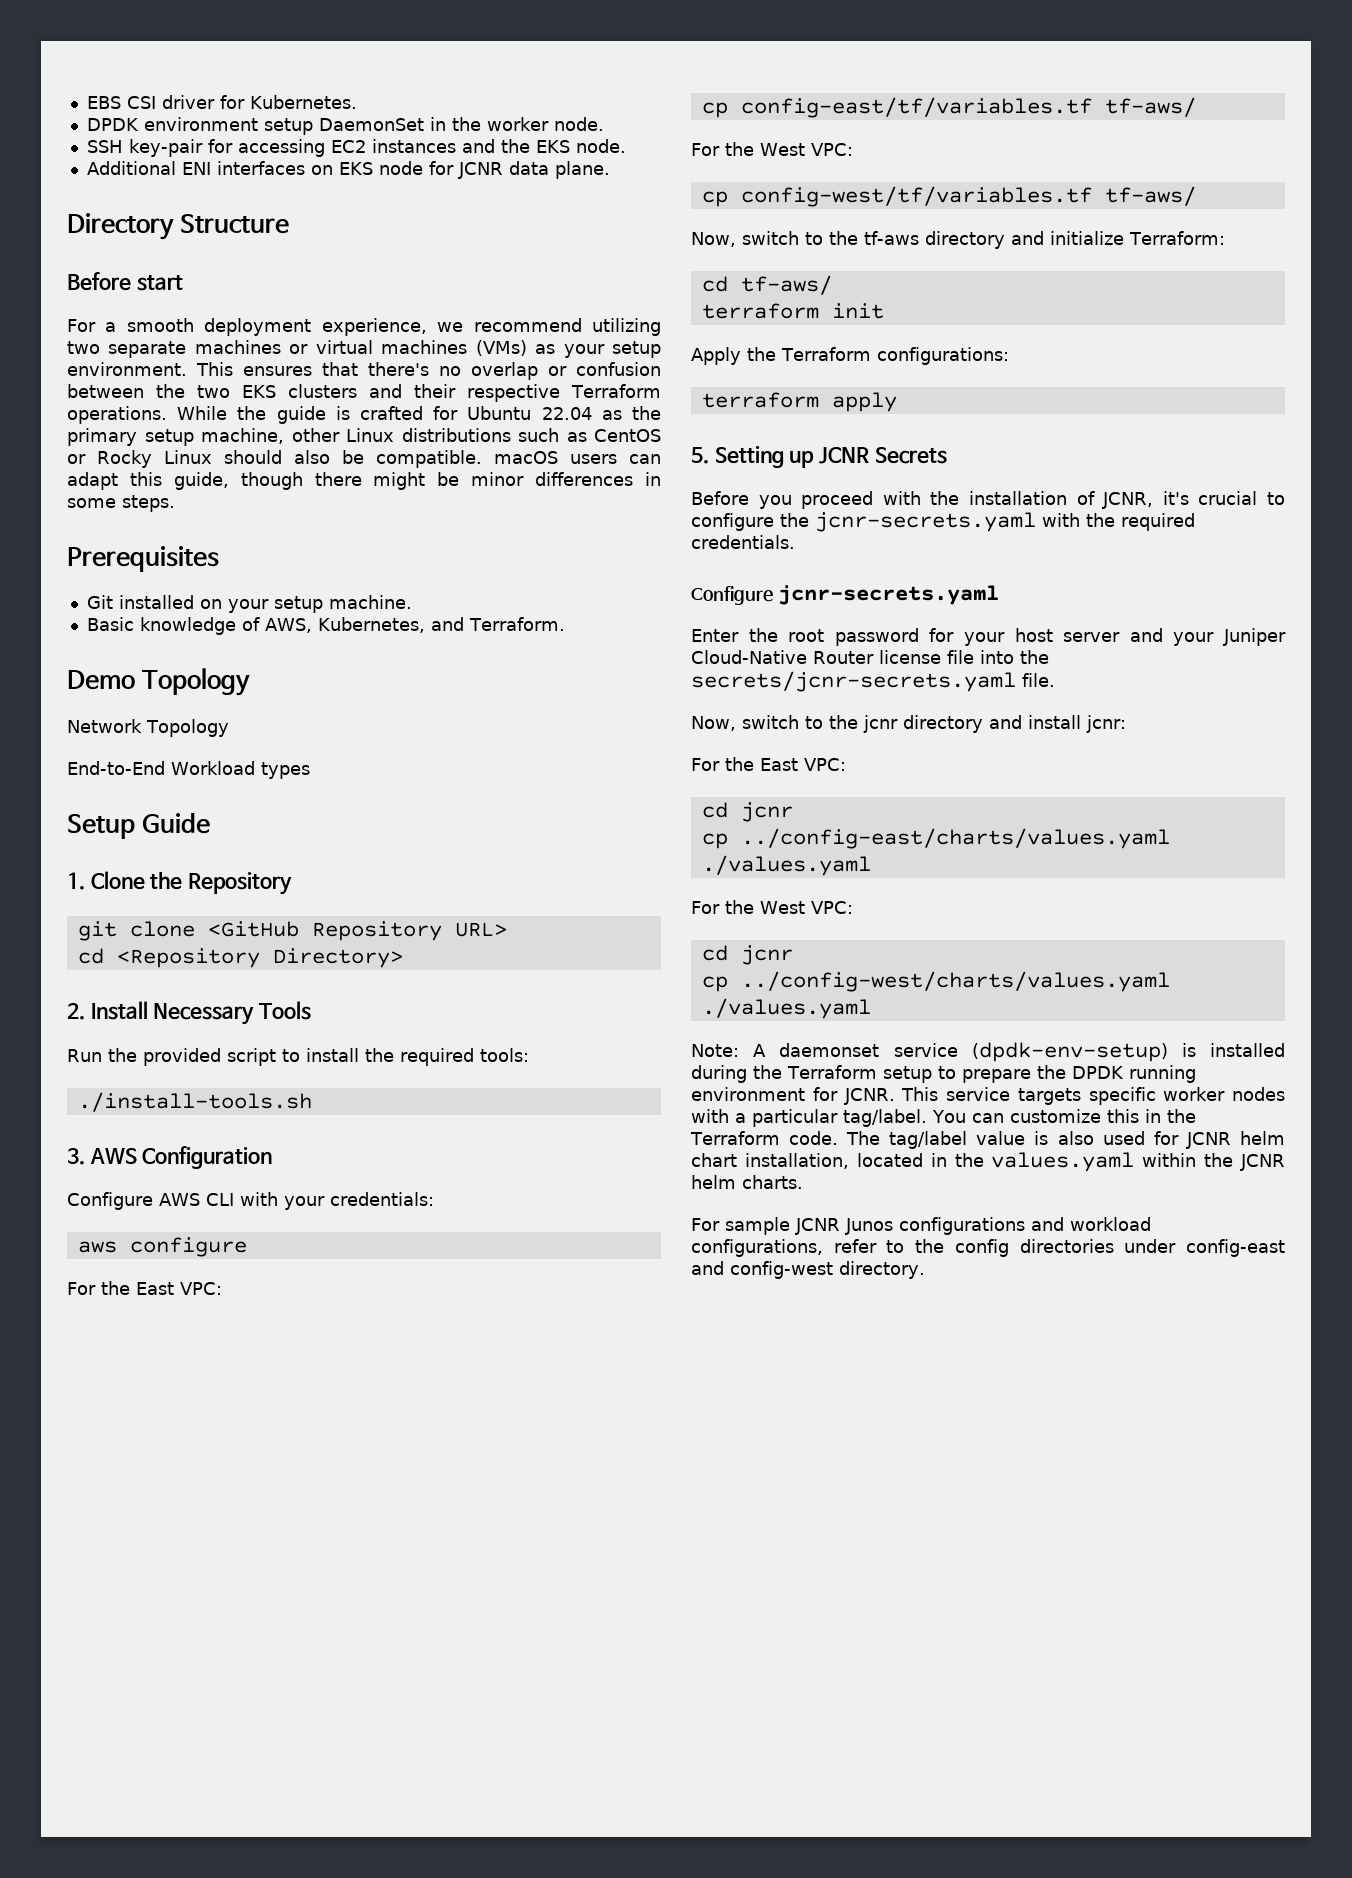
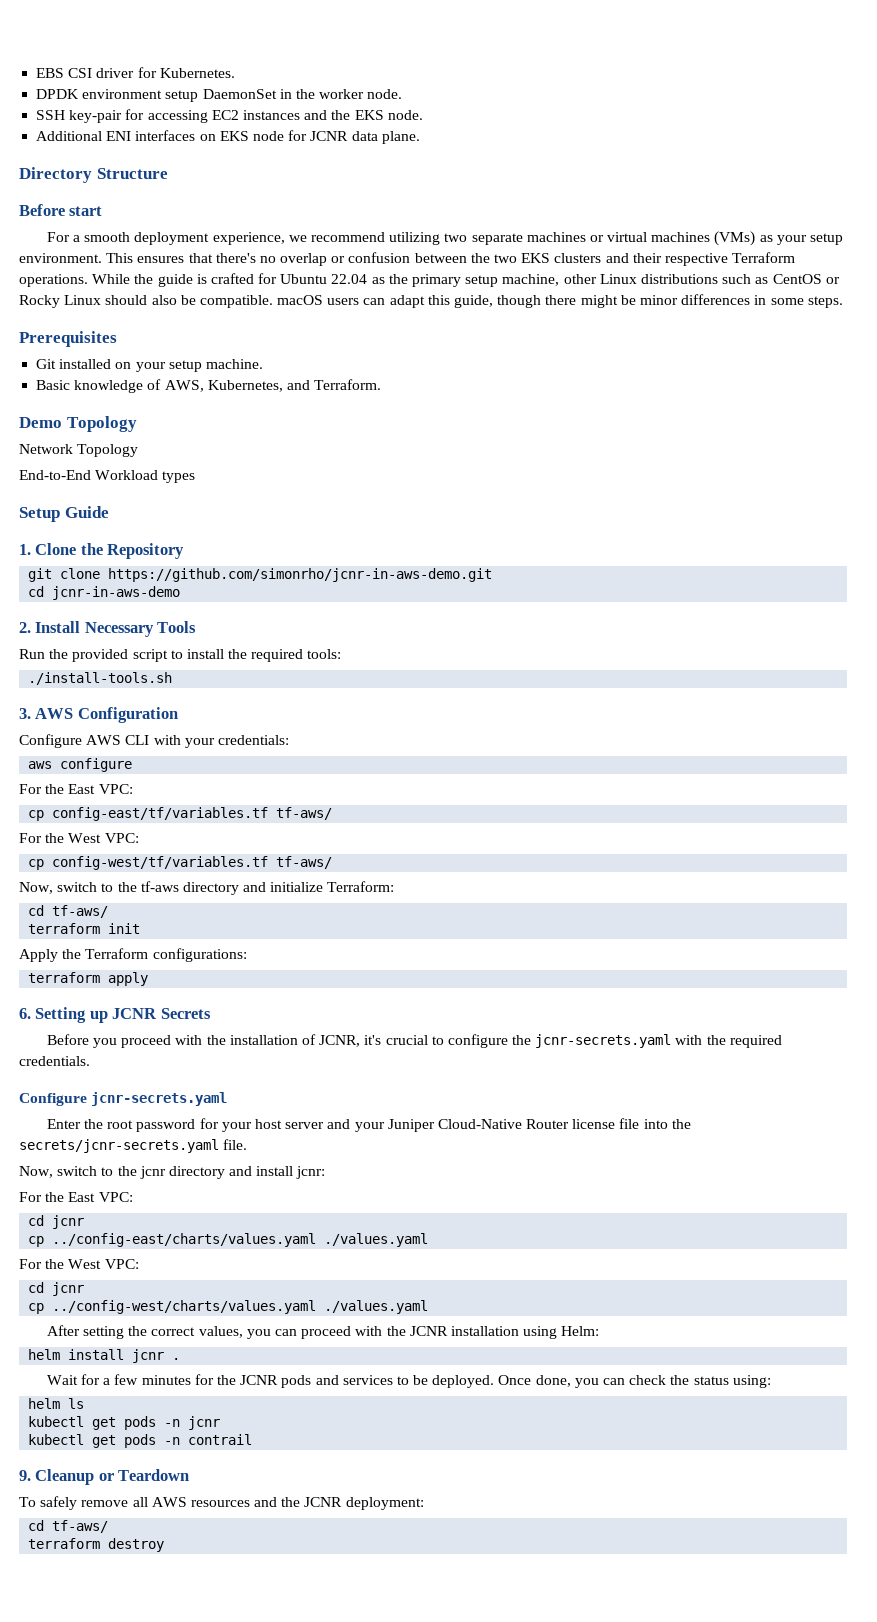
[207,921,507,941] [77,948,403,968] <GitHub Repository URL> // cd <Repository Directory> -> [108,568,493,582] [28,586,181,600] https://github.com/simonrho/jcnr-in-aws-demo.git // cd jcnr-in-aws-demo
[691,447,709,464] 5. -> [19,1008,31,1019] 6.
[691,1042,1285,1062] [691,1065,1196,1083] [691,1087,1285,1105] [691,1109,1196,1127] [690,1131,1285,1149] [691,1152,1285,1172] [691,1175,803,1189] [691,1217,1151,1235] [691,1239,1285,1257] [691,1261,925,1279] Note: A daemonset service (dpdk-env-setup) is installed during the Terraform setup to prepare the DPDK running environment for JCNR. This service targets specific worker nodes with a particular tag/label. You can customize this in the Terraform code. The tag/label value is also used for JCNR helm chart installation, located in the values.yaml within the JCNR helm charts. // For sample JCNR Junos configurations and workload configurations, refer to the config directories under config-east and config-west directory. -> [46,1325,600,1339] [28,1349,181,1363] [46,1374,771,1388] [28,1398,85,1409] [28,1416,221,1430] [28,1434,253,1448] [19,1469,190,1485] [19,1496,424,1510] [28,1520,109,1533] [28,1538,165,1552] After setting the correct values, you can proceed with the JCNR installation using Helm: // helm install jcnr . // Wait for a few minutes for the JCNR pods and services to be deployed. Once done, you can check the status using: // helm ls // kubectl get pods -n jcnr // kubectl get pods -n contrail // 9. Cleanup or Teardown // To safely remove all AWS resources and the JCNR deployment: // cd tf-aws/ // terraform destroy

